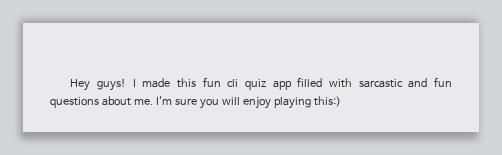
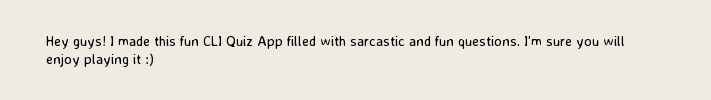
[227,79,292,90] cli quiz app -> [203,36,283,49] CLI Quiz App
[50,96,153,108] questions about me. -> [458,36,520,49] questions.
[313,96,341,107] this:) -> [133,53,154,66] it :)

